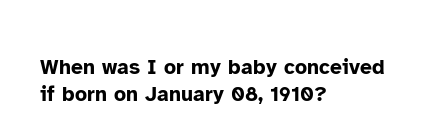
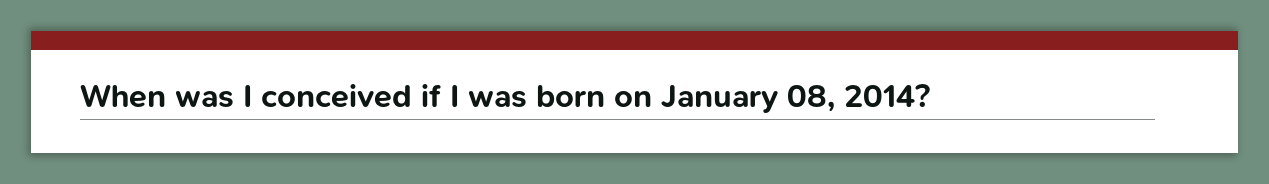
[164,58,385,77] [40,85,55,101] or my baby conceived if -> [261,84,527,108] conceived if I was
[270,87,327,101] 1910? -> [844,84,930,107] 2014?

